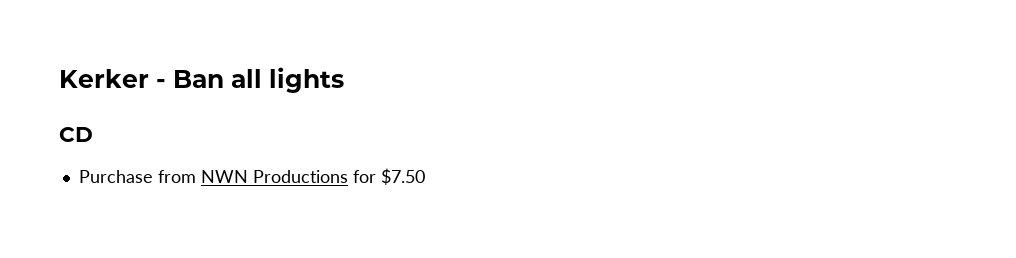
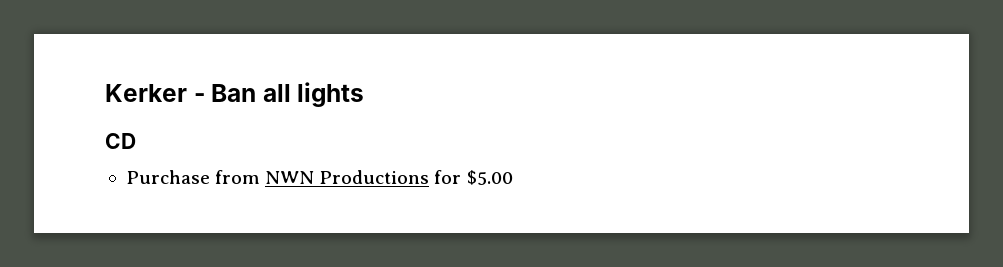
[380,168,425,185] $7.50 -> [466,170,513,185] $5.00

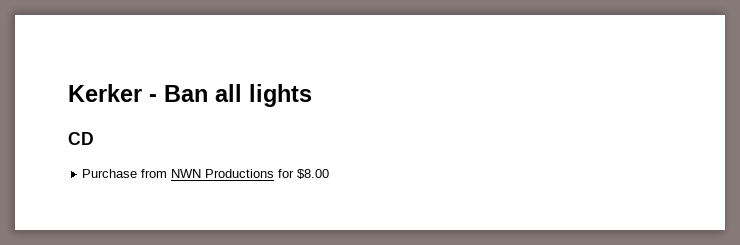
[466,170,513,185] $5.00 -> [297,169,330,179] $8.00

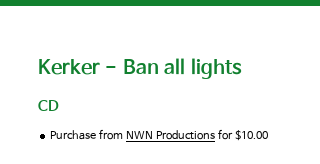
[297,169,330,179] $8.00 -> [234,130,268,141] $10.00

